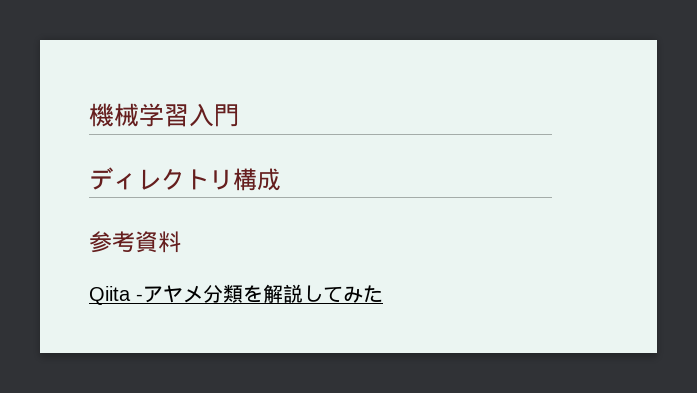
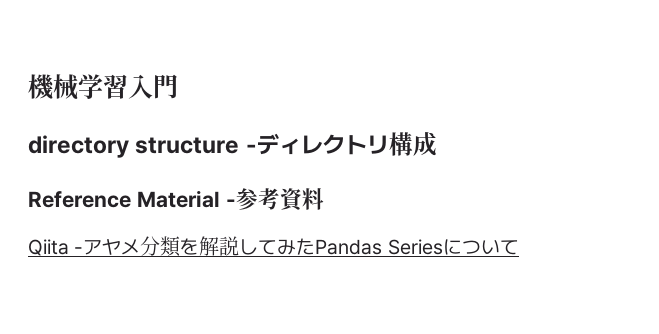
(239, 115) none -> [28,135,257,158] directory structure -
(281, 179) none -> [28,190,236,208] Reference Material -
(383, 294) none -> [315,239,519,255] Pandas Seriesについて

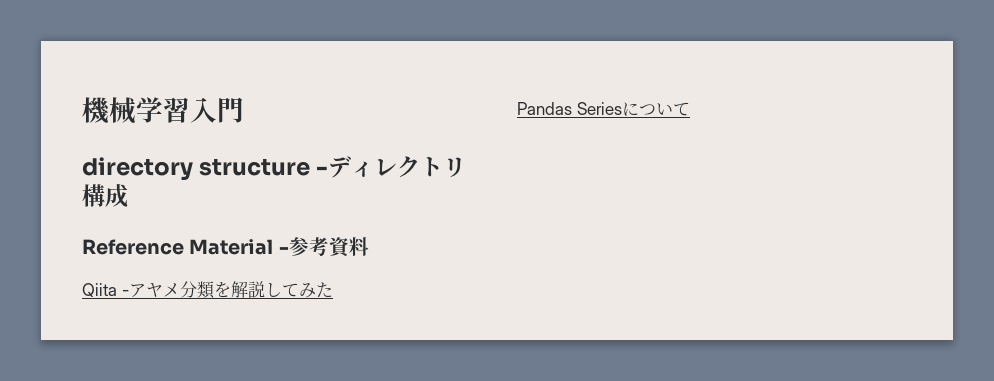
(316, 246) none -> (333, 290) //

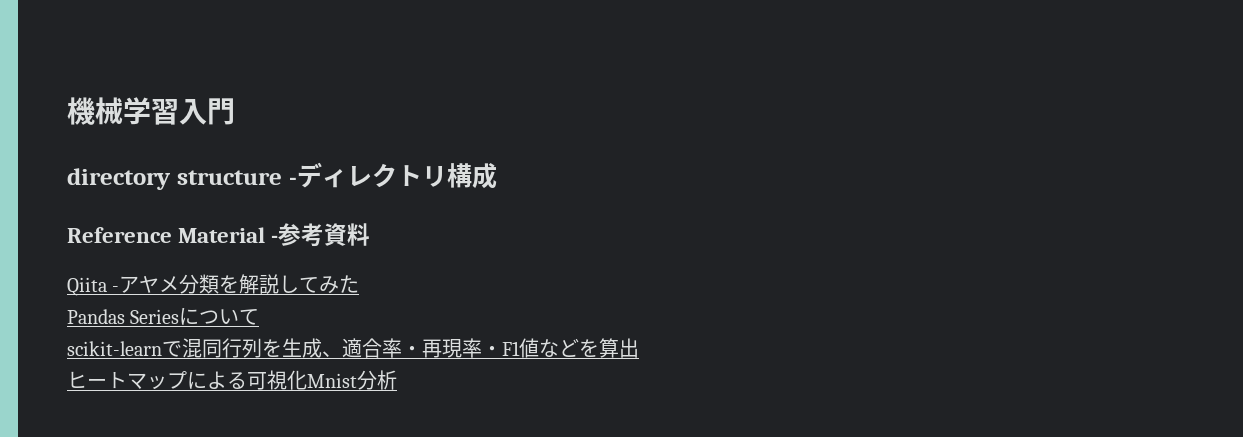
(690, 109) none -> [67,338,639,358] [67,370,397,390] // scikit-learnで混同行列を生成、適合率・再現率・F1値などを算出 // ヒートマップによる可視化Mnist分析

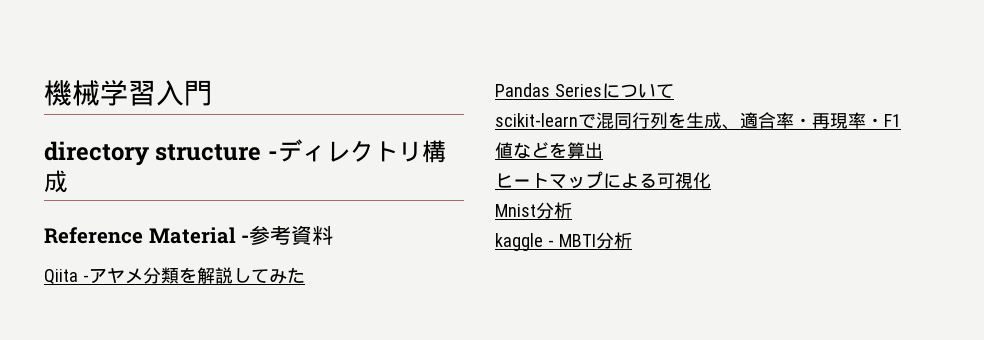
(307, 380) none -> (711, 180) //
(397, 380) none -> [495,232,632,251] // kaggle - MBTI分析

